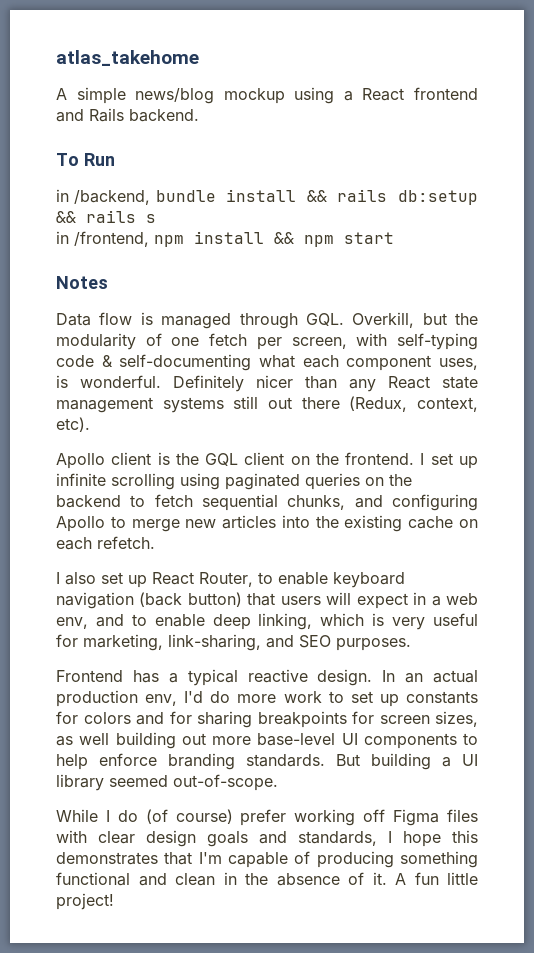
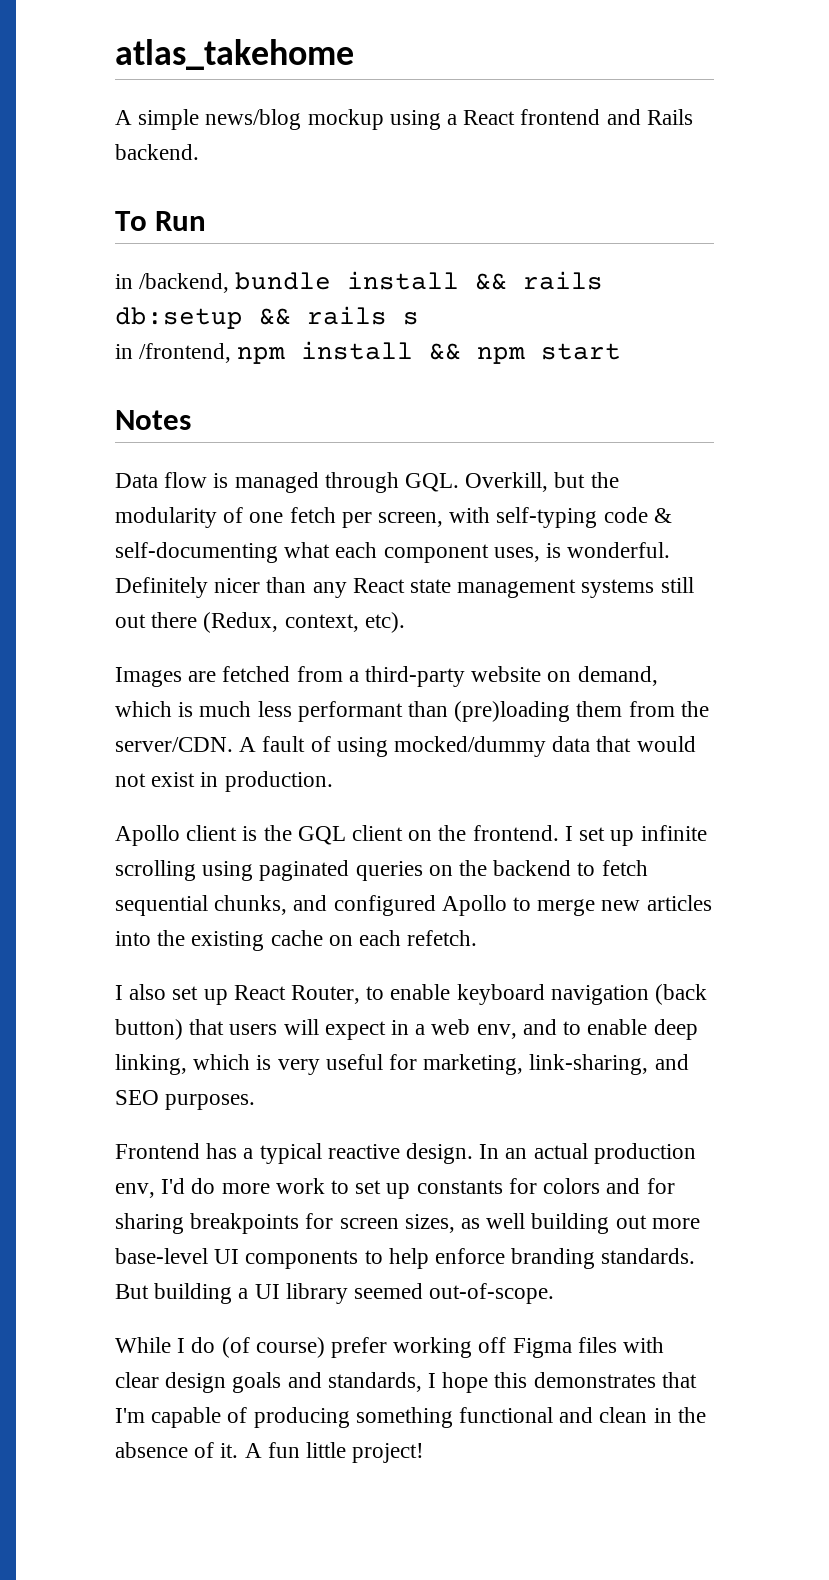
(90, 424) none -> [115,666,658,687] [115,701,709,722] [115,736,696,757] [115,771,333,792] // Images are fetched from a third-party website on demand, which is much less performant than (pre)loading them from the server/CDN. A fault of using mocked/dummy data that would not exist in production.
[392,494,478,511] configuring -> [333,895,436,916] configured

